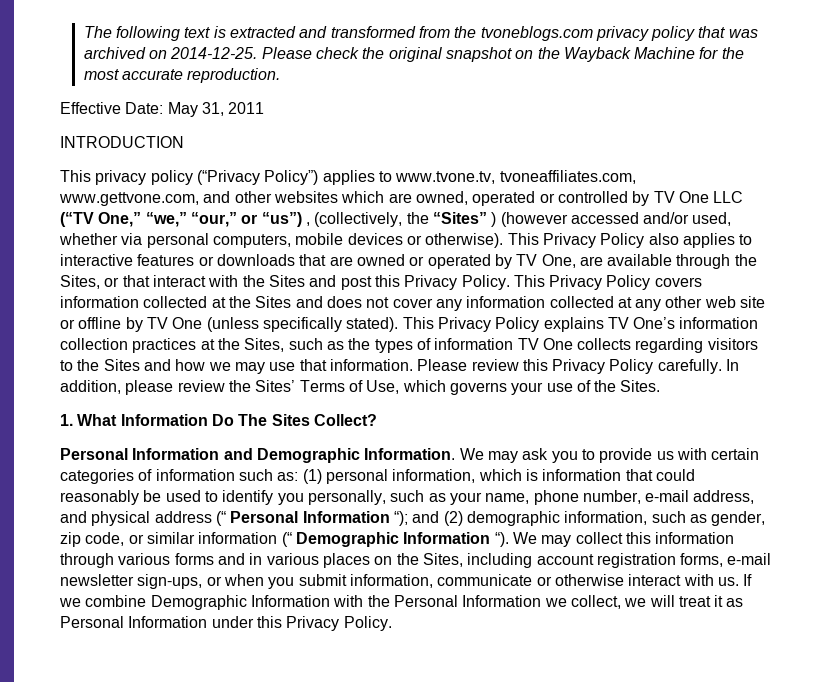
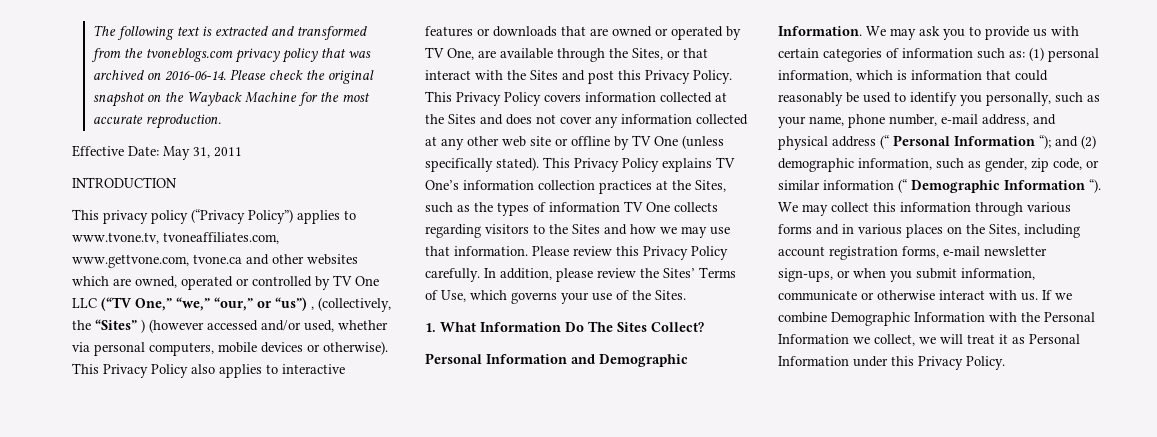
[170,47,258,59] 2014-12-25. -> [164,70,226,81] 2016-06-14.
(199, 199) none -> [193,254,242,264] tvone.ca

